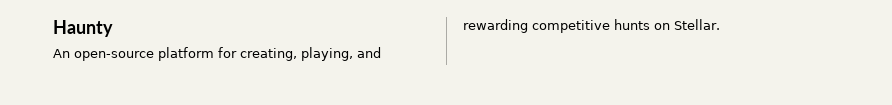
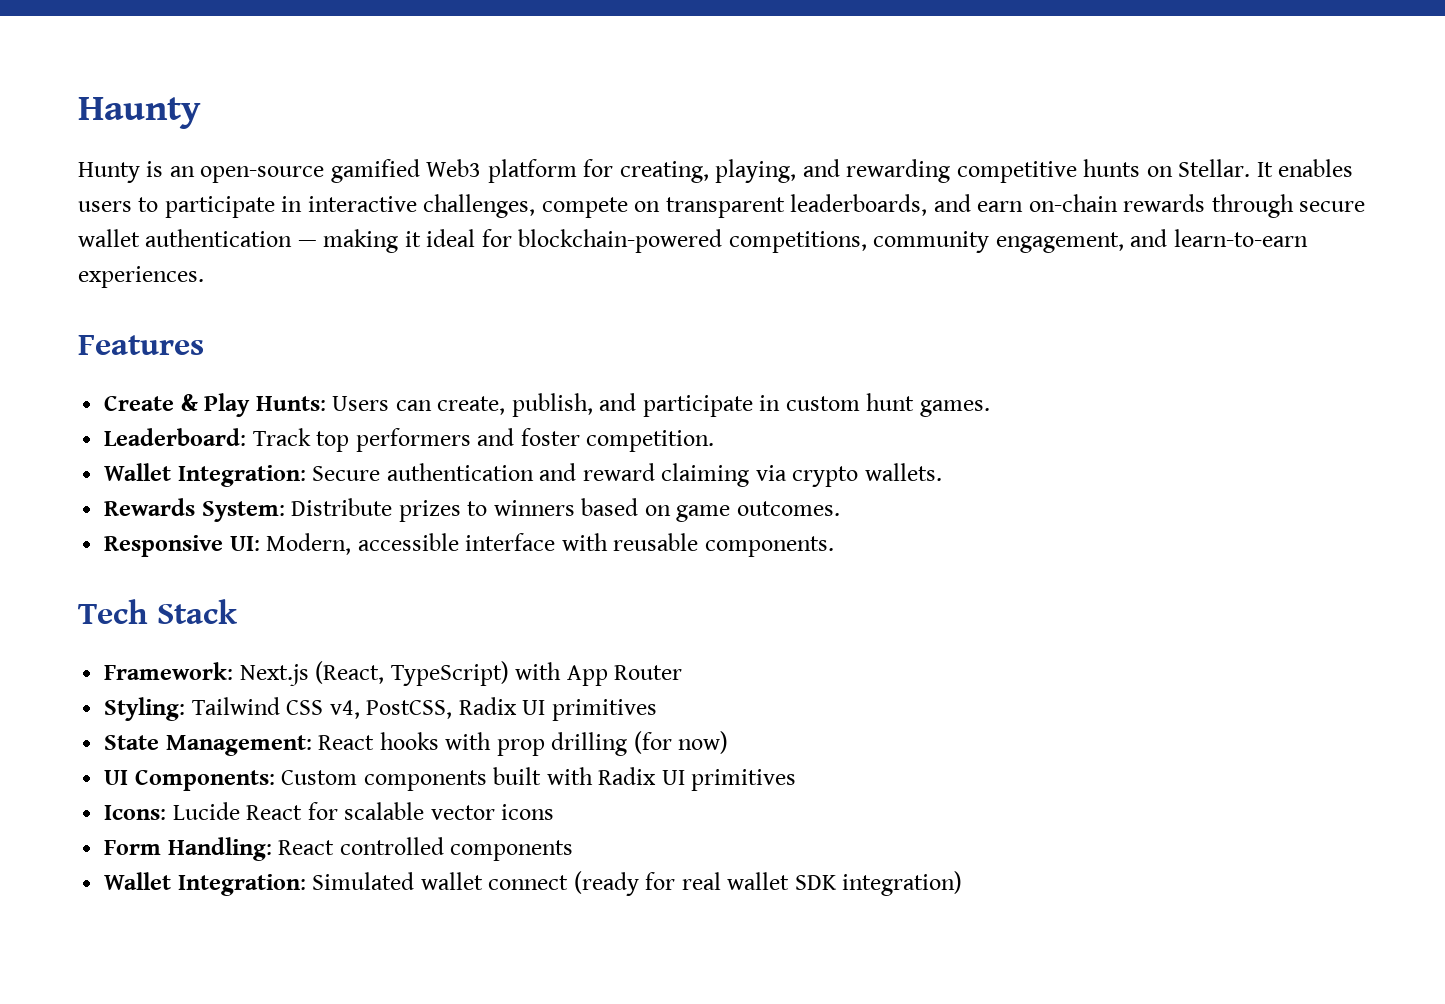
[53,49,154,61] An open-source -> [78,159,482,183] Hunty is an open-source gamified Web3
(720, 24) none -> [1256,159,1354,177] [78,194,1366,218] [78,229,1308,253] [78,266,204,288] [78,335,204,355] [104,393,990,417] [104,428,715,452] [104,463,942,487] [104,498,840,522] [104,533,834,557] [78,599,237,624] [104,661,683,686] [104,697,657,721] [104,731,729,756] [104,767,797,791] [104,802,555,820] [104,837,574,861] [104,871,963,896] It enables users to participate in interactive challenges, compete on transparent leaderboards, and earn on-chain rewards through secure wallet authentication — making it ideal for blockchain-powered competitions, community engagement, and learn-to-earn experiences. // Features // Create & Play Hunts: Users can create, publish, and participate in custom hunt games. // Leaderboard: Track top performers and foster competition. // Wallet Integration: Secure authentication and reward claiming via crypto wallets. // Rewards System: Distribute prizes to winners based on game outcomes. // Responsive UI: Modern, accessible interface with reusable components. // Tech Stack // Framework: Next.js (React, TypeScript) with App Router // Styling: Tailwind CSS v4, PostCSS, Radix UI primitives // State Management: React hooks with prop drilling (for now) // UI Components: Custom components built with Radix UI primitives // Icons: Lucide React for scalable vector icons // Form Handling: React controlled components // Wallet Integration: Simulated wallet connect (ready for real wallet SDK integration)

